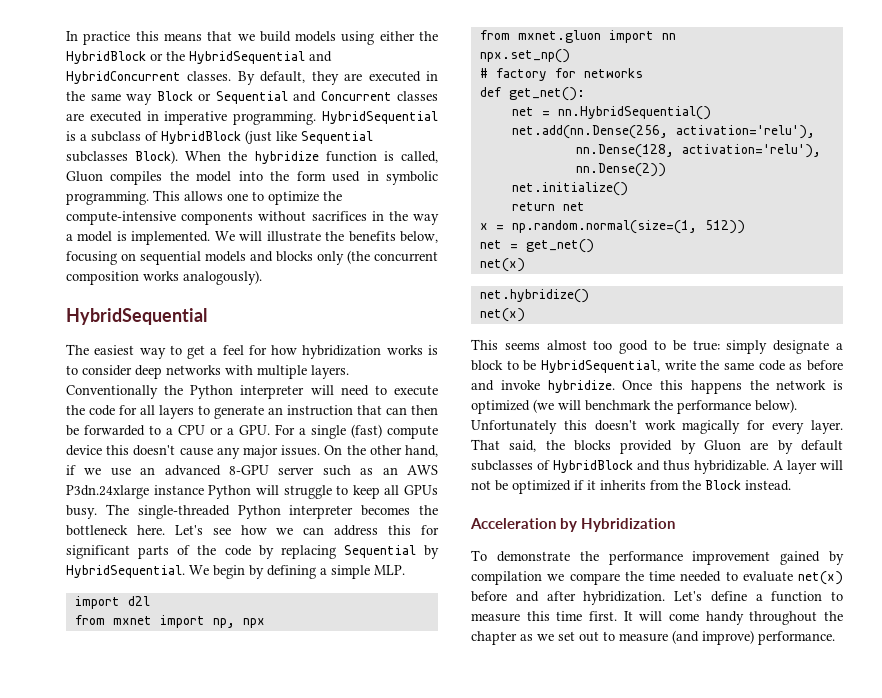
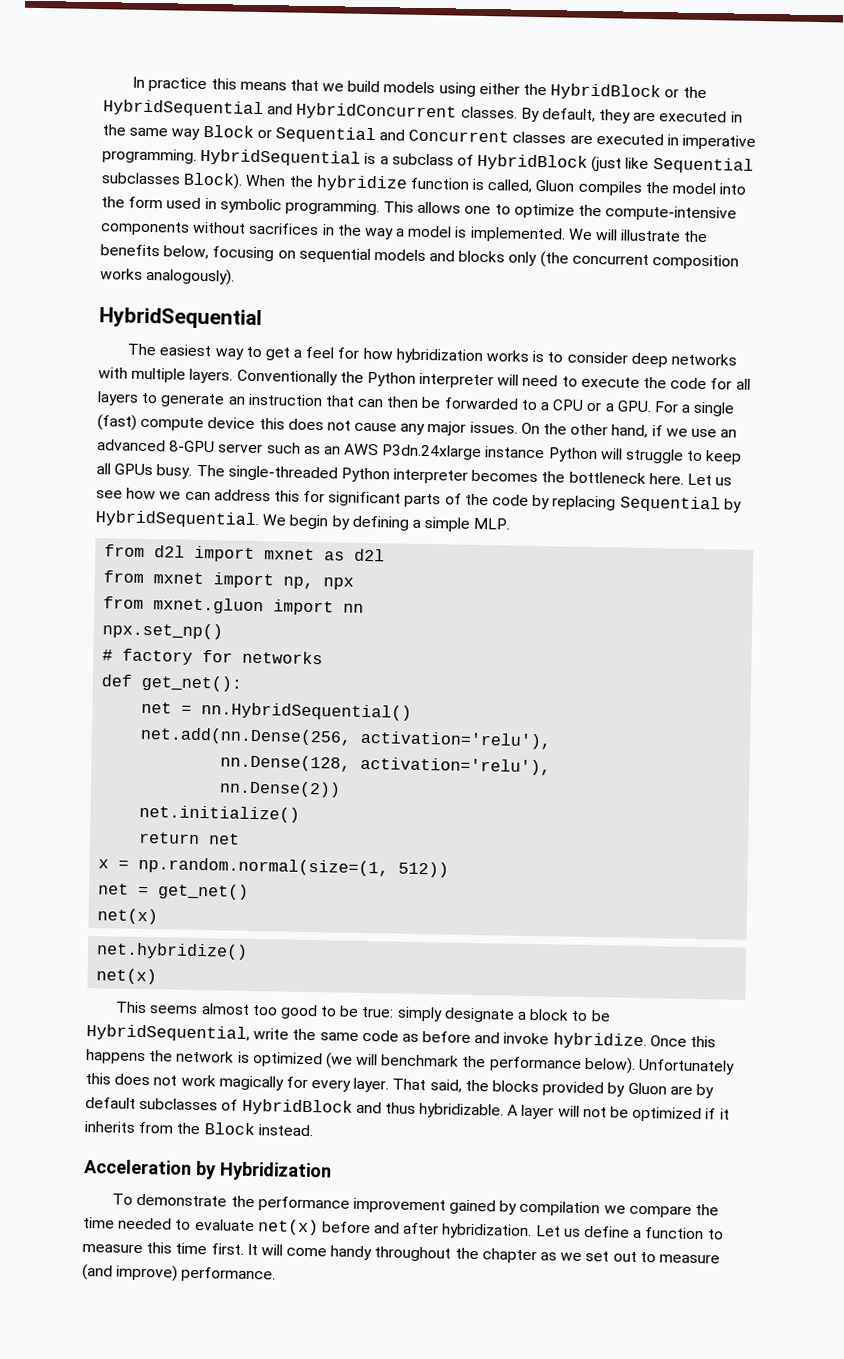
[133,445,176,456] doesn't -> [287,418,351,431] does not
[174,525,203,535] Let's -> [687,473,733,486] Let us
[74,596,120,609] import -> [104,544,346,562] from d2l import mxnet as
[594,420,637,431] doesn't -> [114,1073,178,1086] does not
[674,591,702,601] Let's -> [535,1225,581,1237] Let us

